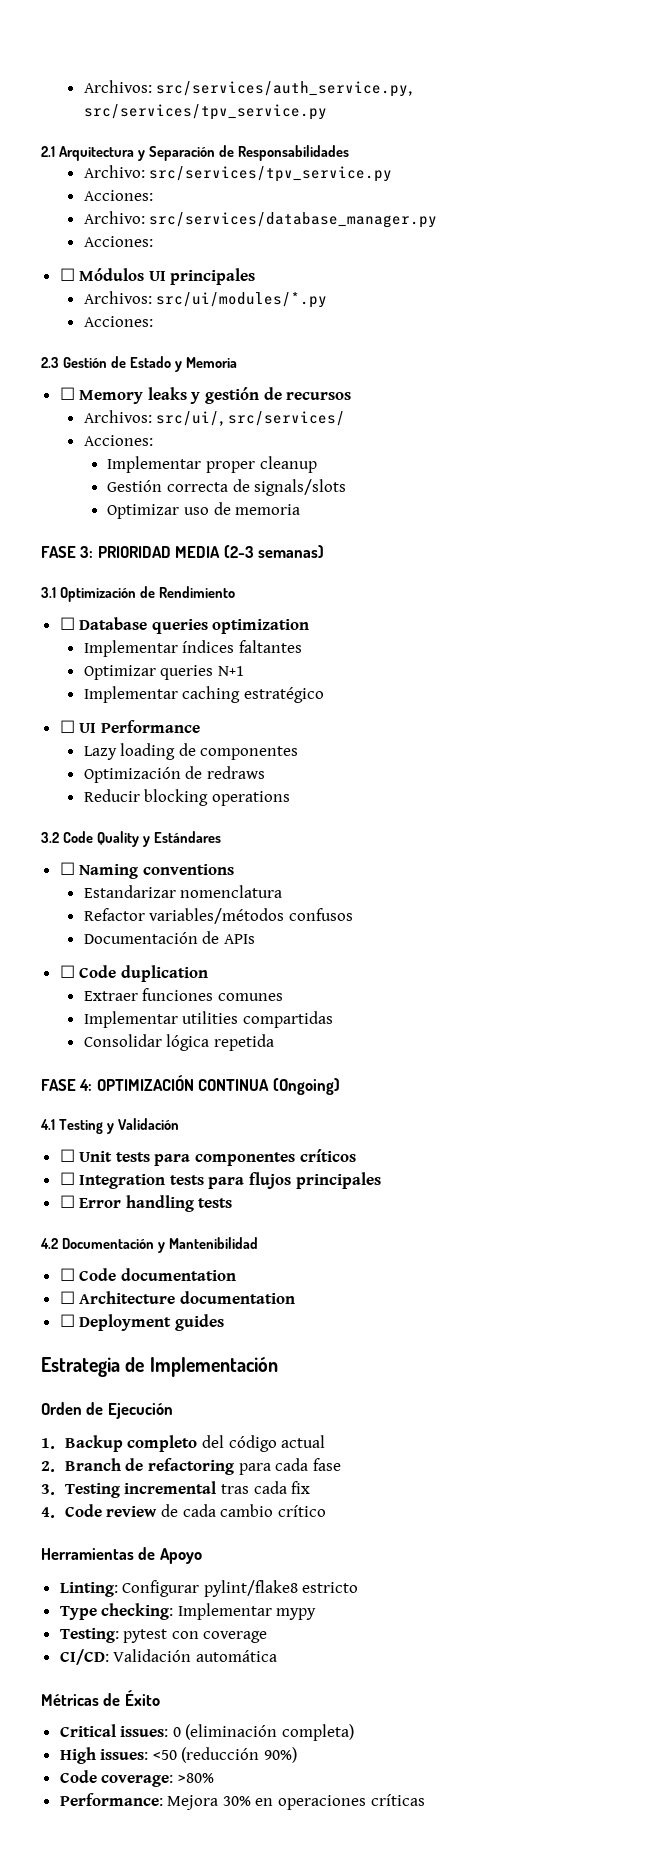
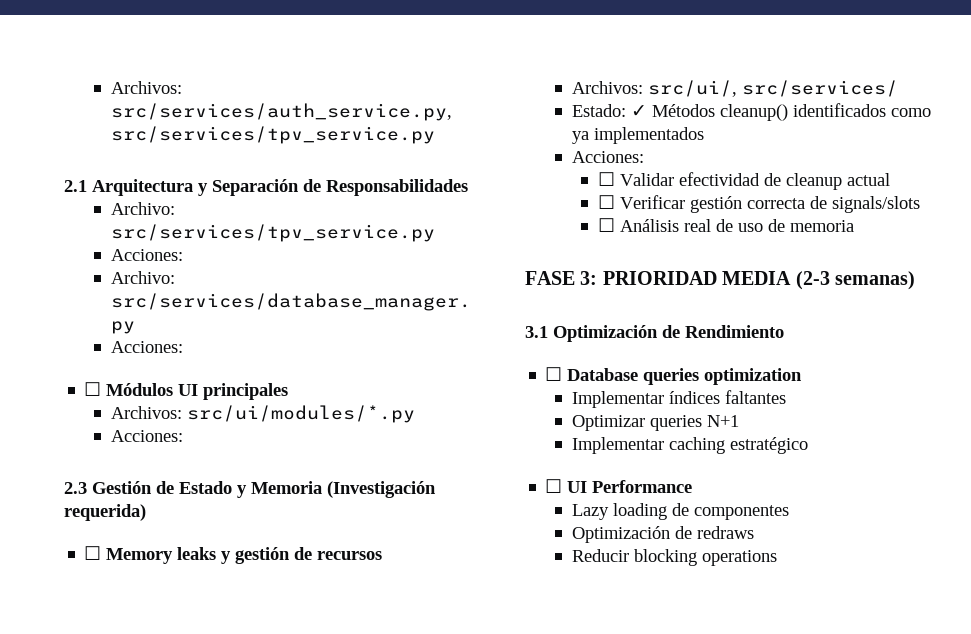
(237, 362) none -> [327,481,436,498] [64,504,146,521] (Investigación requerida)
[83,435,153,446] [107,456,317,473] [107,480,163,492] Acciones: // Implementar proper cleanup // Gestión -> [571,103,931,121] [571,127,704,144] [571,151,644,163] [597,172,890,190] [597,195,742,213] Estado: ✓ Métodos cleanup() identificados como ya implementados // Acciones: // ☐ Validar efectividad de cleanup actual // ☐ Verificar gestión
[107,504,180,519] Optimizar -> [597,218,733,232] ☐ Análisis real de
[41,831,221,847] [59,862,234,879] [83,885,283,898] [83,908,353,924] [83,931,255,944] [59,965,208,982] [83,988,283,1001] [83,1011,333,1028] [83,1034,274,1051] [41,1075,340,1095] [40,1118,179,1134] [59,1149,356,1166] [59,1172,381,1189] [59,1195,233,1212] [40,1237,258,1253] [59,1268,236,1281] [59,1291,295,1304] [59,1314,224,1331] [41,1357,278,1377] [41,1402,173,1419] [41,1435,326,1452] [41,1458,341,1475] [41,1481,311,1498] [41,1504,326,1518] [41,1547,202,1564] [59,1580,359,1597] [59,1603,317,1620] [59,1628,268,1643] [59,1649,277,1665] [41,1690,160,1706] [59,1724,355,1741] [59,1747,298,1764] [59,1770,214,1787] [59,1793,425,1810] // 3.2 Code Quality y Estándares // ☐ Naming conventions // Estandarizar nomenclatura // Refactor variables/métodos confusos // Documentación de APIs // ☐ Code duplication // Extraer funciones comunes // Implementar utilities compartidas // Consolidar lógica repetida // FASE 4: OPTIMIZACIÓN CONTINUA (Ongoing) // 4.1 Testing y Validación // ☐ Unit tests para componentes críticos // ☐ Integration tests para flujos principales // ☐ Error handling tests // 4.2 Documentación y Mantenibilidad // ☐ Code documentation // ☐ Architecture documentation // ☐ Deployment guides // Estrategia de Implementación // Orden de Ejecución // 1. Backup completo del código actual // 2. Branch de refactoring para cada fase // 3. Testing incremental tras cada fix // 4. Code review de cada cambio crítico // Herramientas de Apoyo // Linting: Configurar pylint/flake8 estricto // Type checking: Implementar mypy // Testing: pytest con coverage // CI/CD: Validación automática // Métricas de Éxito // Critical issues: 0 (eliminación completa) // High issues: <50 (reducción 90%) // Code coverage: >80% // Performance: Mejora 30% en operaciones críticas -> (777, 558) none

